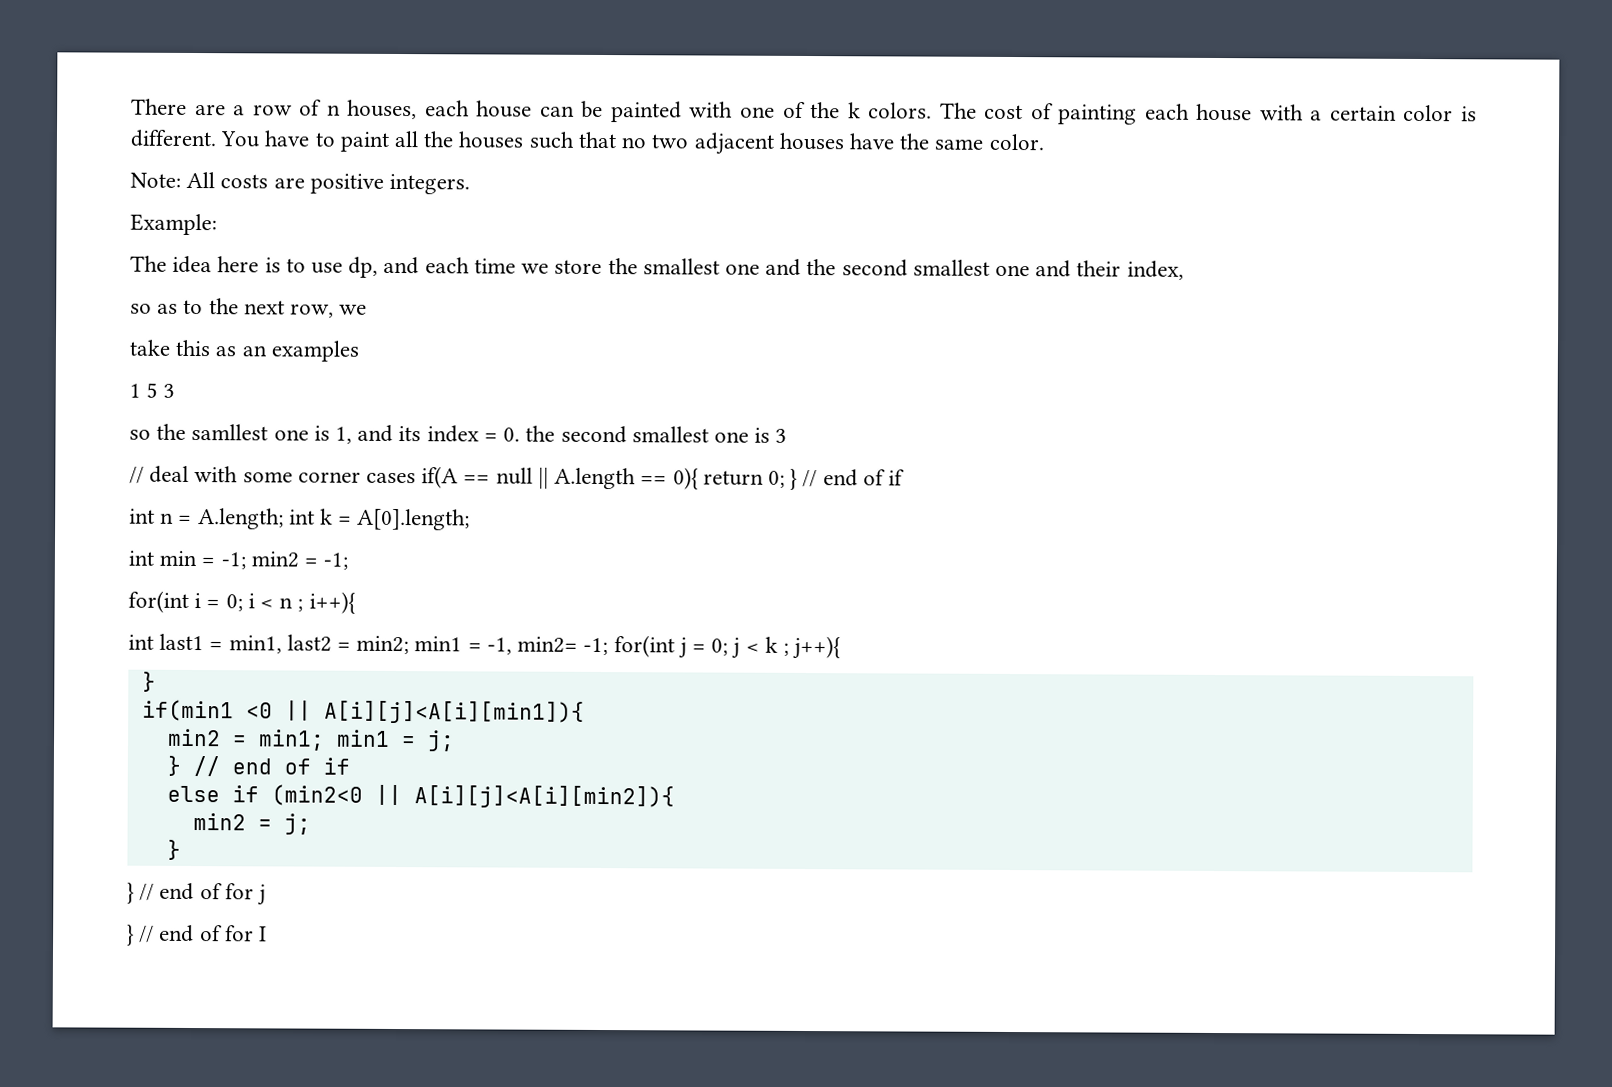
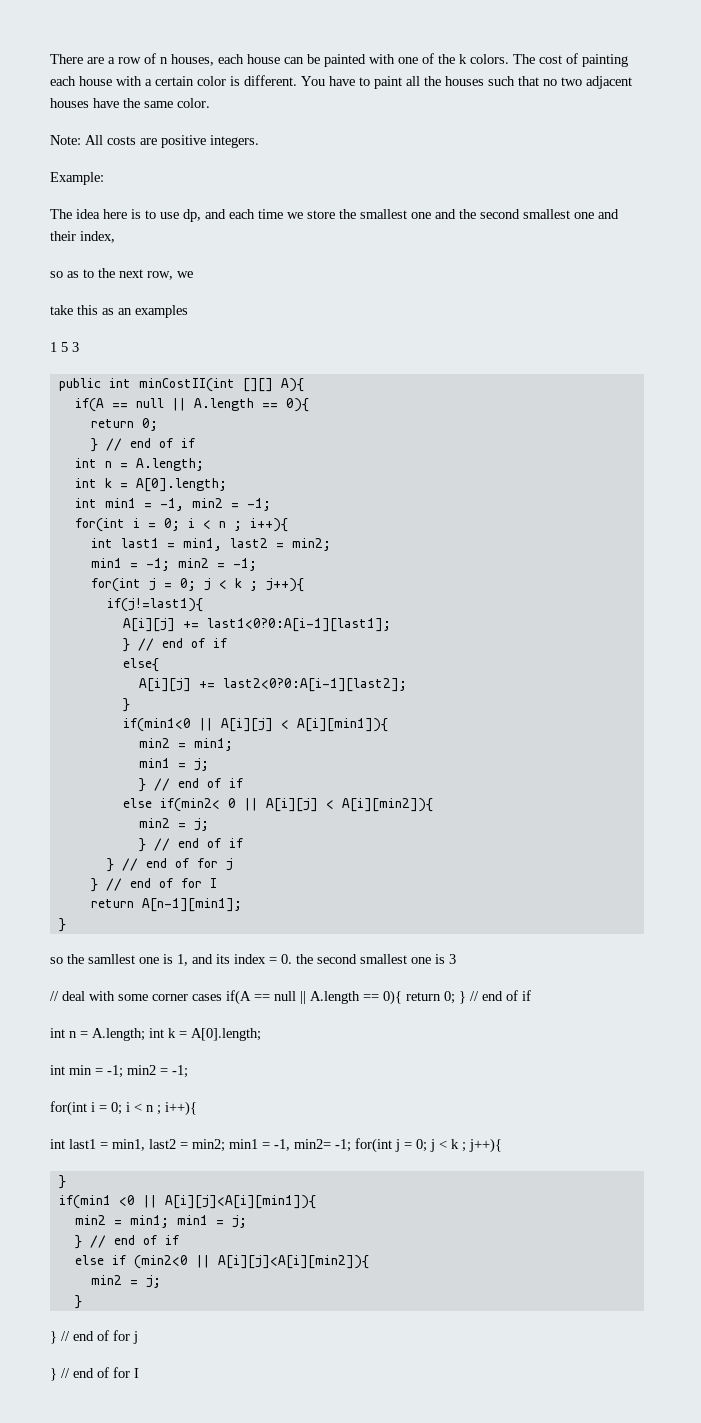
(176, 390) none -> [58,378,304,392] [74,398,309,412] [90,418,158,431] [90,438,195,452] [74,458,204,471] [74,478,227,492] [74,498,271,511] [74,518,288,532] [90,538,331,551] [90,558,257,571] [90,578,304,592] [106,598,203,612] [122,618,391,632] [122,638,227,652] [122,658,159,672] [138,678,407,692] [122,698,130,712] [122,718,388,732] [138,738,233,751] [138,758,209,771] [138,778,243,792] [122,798,433,812] [138,818,209,831] [138,838,243,852] [106,858,233,872] [90,878,217,892] [90,898,242,912] [58,918,66,932] // public int minCostII(int [][] A){ // if(A == null || A.length == 0){ // return 0; // } // end of if // int n = A.length; // int k = A[0].length; // int min1 = -1, min2 = -1; // for(int i = 0; i < n ; i++){ // int last1 = min1, last2 = min2; // min1 = -1; min2 = -1; // for(int j = 0; j < k ; j++){ // if(j!=last1){ // A[i][j] += last1<0?0:A[i-1][last1]; // } // end of if // else{ // A[i][j] += last2<0?0:A[i-1][last2]; // } // if(min1<0 || A[i][j] < A[i][min1]){ // min2 = min1; // min1 = j; // } // end of if // else if(min2< 0 || A[i][j] < A[i][min2]){ // min2 = j; // } // end of if // } // end of for j // } // end of for I // return A[n-1][min1]; // }

